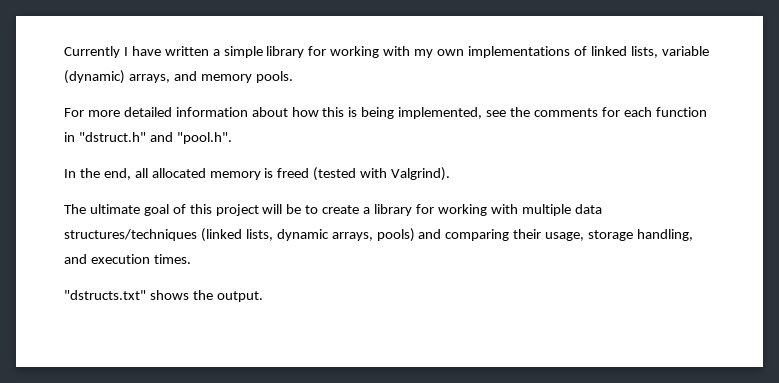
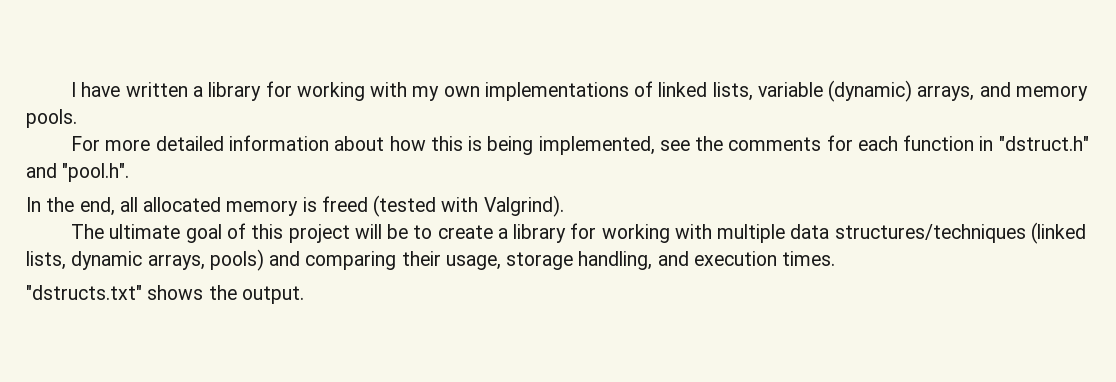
[64,46,120,58] Currently -> (71, 89) none
[223,46,263,58] simple -> (204, 91) none

